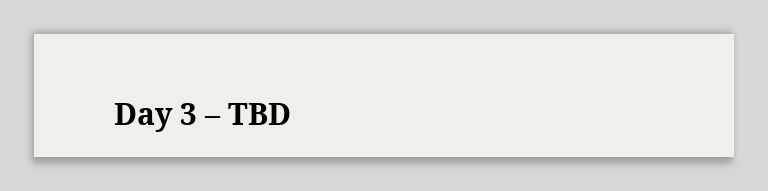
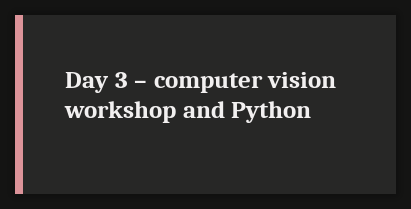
[228,103,292,125] TBD -> [153,72,337,93] [64,101,312,123] computer vision workshop and Python

